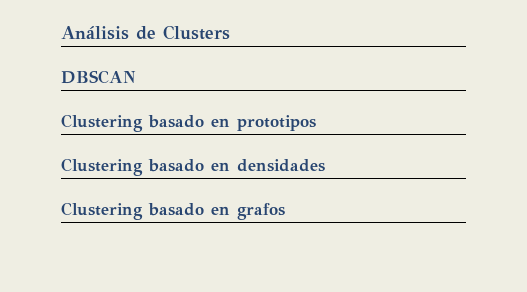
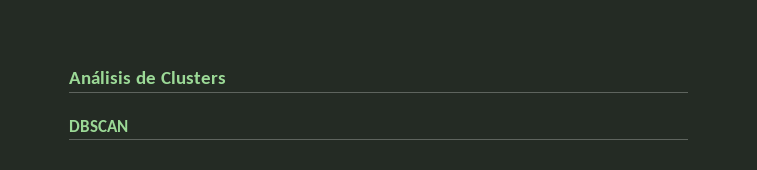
[61,114,316,132] [61,158,325,176] [61,202,285,220] // Clustering basado en prototipos // Clustering basado en densidades // Clustering basado en grafos -> (128, 126) none

